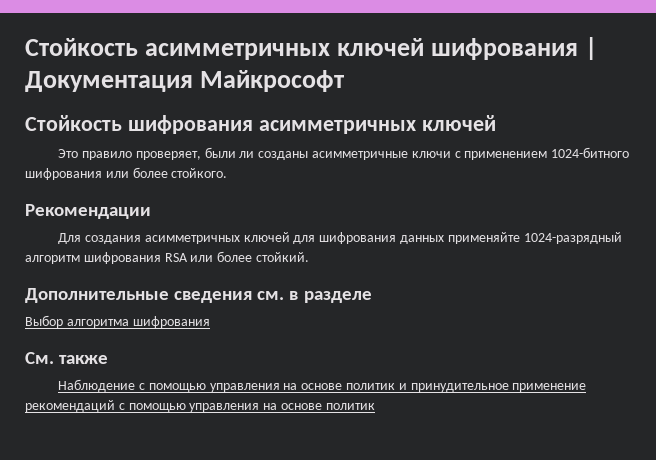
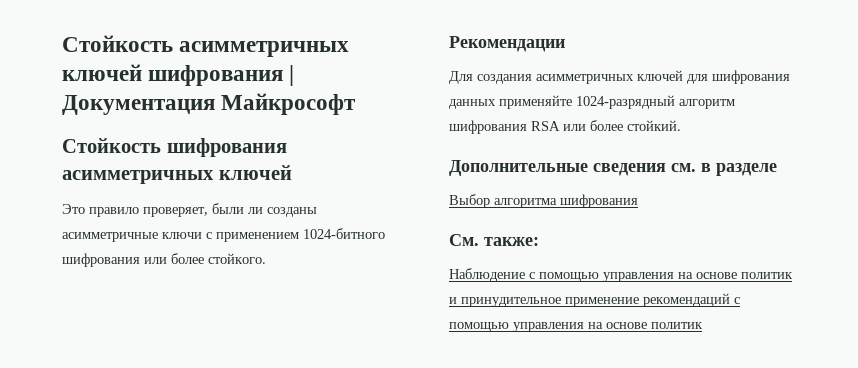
[59,355,109,364] также -> [484,237,539,246] также:

